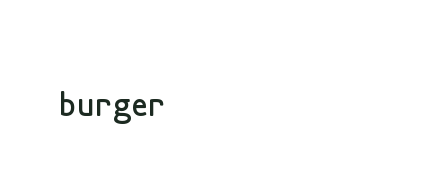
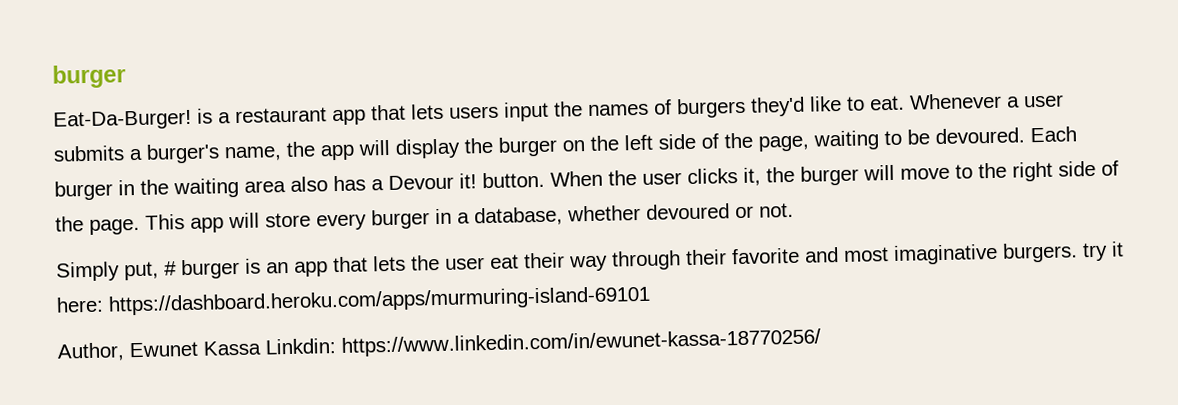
[59,91,166,124] burger -> [52,64,126,89] [53,92,1064,131] [53,126,1077,164] [54,160,1119,201] [55,202,794,235] [56,241,1124,282] [56,285,651,316] [57,328,821,362] burger // Eat-Da-Burger! is a restaurant app that lets users input the names of burgers they'd like to eat. Whenever a user submits a burger's name, the app will display the burger on the left side of the page, waiting to be devoured. Each burger in the waiting area also has a Devour it! button. When the user clicks it, the burger will move to the right side of the page. This app will store every burger in a database, whether devoured or not. // Simply put, # burger is an app that lets the user eat their way through their favorite and most imaginative burgers. try it here: https://dashboard.heroku.com/apps/murmuring-island-69101 // Author, Ewunet Kassa Linkdin: https://www.linkedin.com/in/ewunet-kassa-18770256/

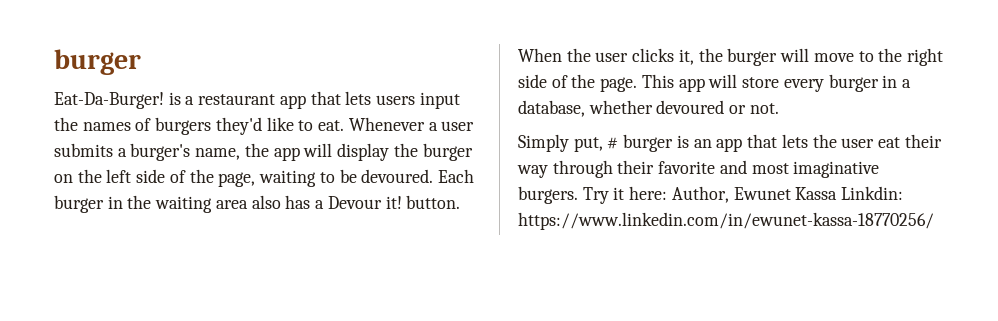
[1082,242,1108,262] try -> [582,187,609,204] Try
[108,285,651,316] https://dashboard.heroku.com/apps/murmuring-island-69101 // -> (668, 193) none

